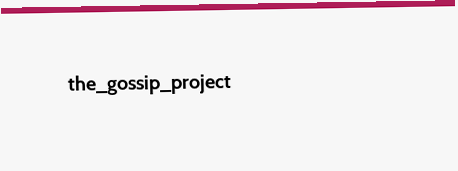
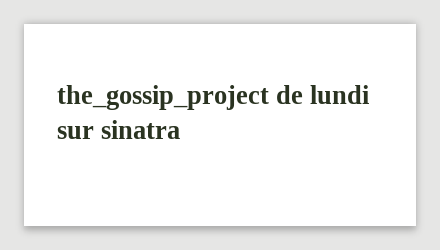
(232, 84) none -> [276,85,370,104] [57,120,181,139] de lundi sur sinatra

